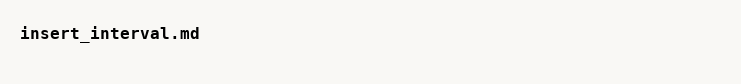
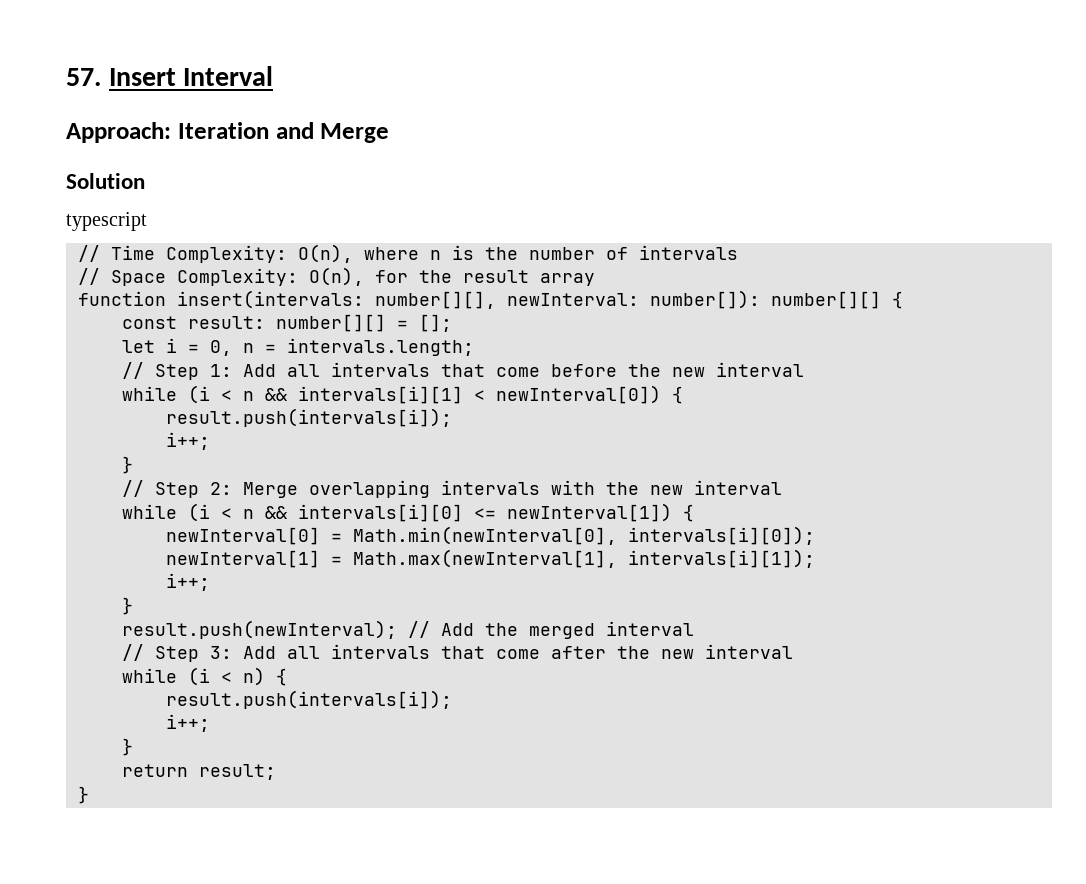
[20,26,200,43] insert_interval.md -> [66,66,274,86] [66,122,390,143] [66,173,145,189] [66,212,147,231] [78,244,738,263] [78,267,595,286] [78,290,903,309] [122,314,452,332] [122,338,474,356] [122,362,804,380] [122,385,683,404] [166,408,452,427] [166,432,210,450] [122,456,133,474] [122,480,782,498] [122,503,694,522] [166,526,815,545] [166,549,815,568] [166,573,210,591] [122,597,133,615] [122,620,694,639] [122,644,793,662] [122,667,287,686] [166,690,452,709] [166,714,210,732] [122,738,133,756] [122,764,276,780] [78,786,89,804] 57. Insert Interval // Approach: Iteration and Merge // Solution // typescript // // Time Complexity: O(n), where n is the number of intervals // // Space Complexity: O(n), for the result array // function insert(intervals: number[][], newInterval: number[]): number[][] { // const result: number[][] = []; // let i = 0, n = intervals.length; // // Step 1: Add all intervals that come before the new interval // while (i < n && intervals[i][1] < newInterval[0]) { // result.push(intervals[i]); // i++; // } // // Step 2: Merge overlapping intervals with the new interval // while (i < n && intervals[i][0] <= newInterval[1]) { // newInterval[0] = Math.min(newInterval[0], intervals[i][0]); // newInterval[1] = Math.max(newInterval[1], intervals[i][1]); // i++; // } // result.push(newInterval); // Add the merged interval // // Step 3: Add all intervals that come after the new interval // while (i < n) { // result.push(intervals[i]); // i++; // } // return result; // }

